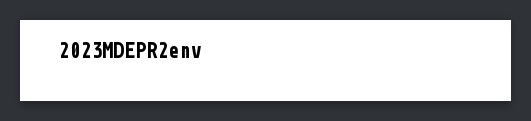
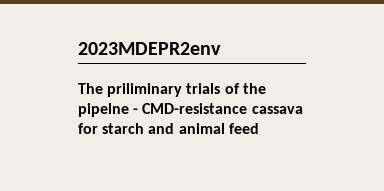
(201, 50) none -> [78,83,266,97] [78,103,303,117] [78,123,259,134] // The priliminary trials of the pipelne - CMD-resistance cassava for starch and animal feed

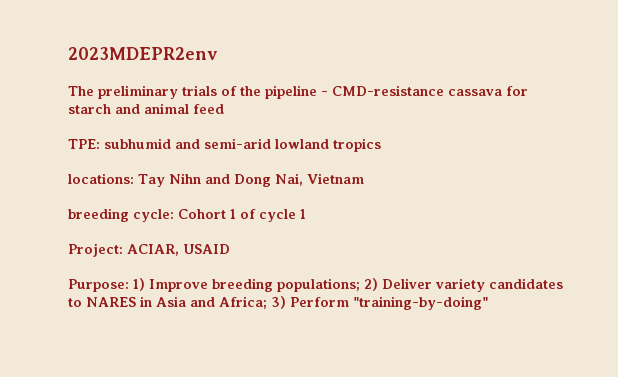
[107,83,183,97] priliminary -> [98,85,178,99] preliminary
[78,103,129,117] pipelne -> [265,85,317,99] pipeline
(259, 128) none -> [68,138,381,152] [68,173,364,187] [68,208,306,222] [68,243,230,257] [68,278,563,292] [68,296,488,310] // TPE: subhumid and semi-arid lowland tropics // locations: Tay Nihn and Dong Nai, Vietnam // breeding cycle: Cohort 1 of cycle 1 // Project: ACIAR, USAID // Purpose: 1) Improve breeding populations; 2) Deliver variety candidates to NARES in Asia and Africa; 3) Perform "training-by-doing"

